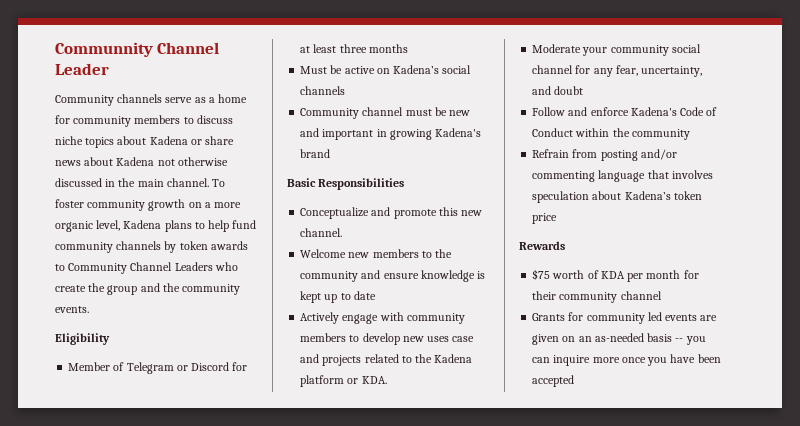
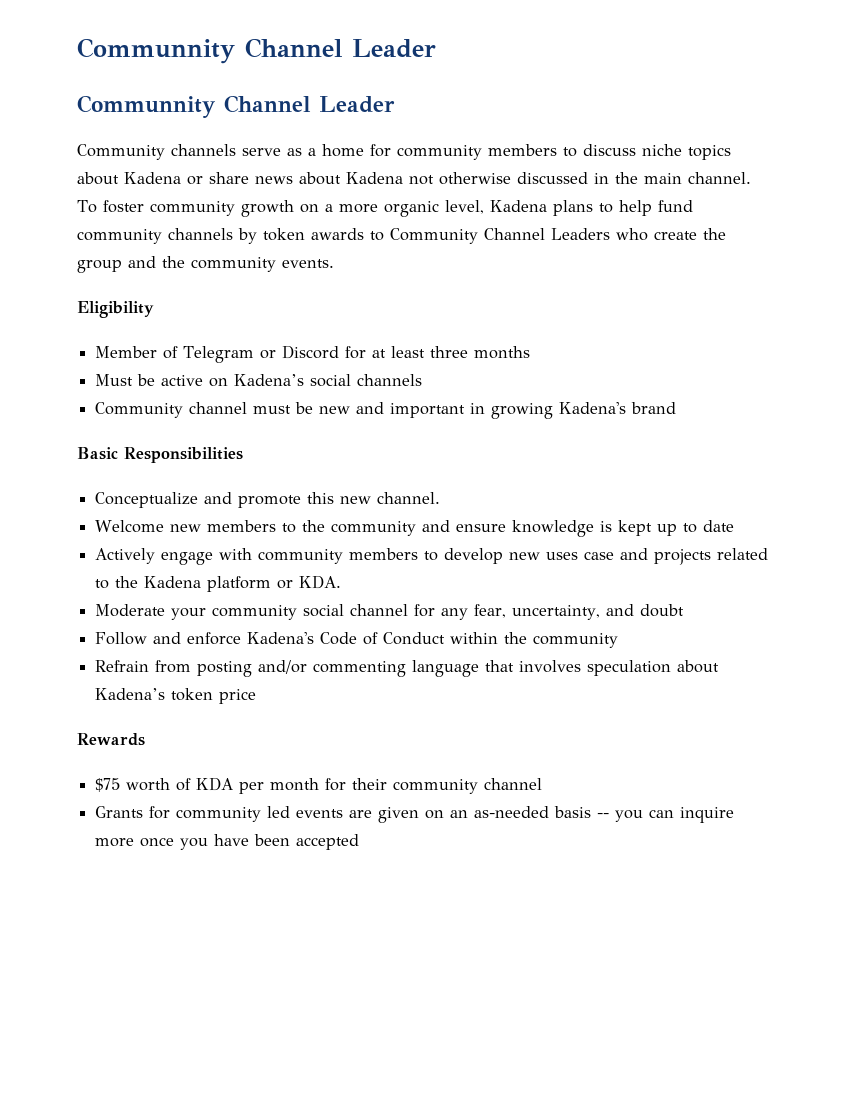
[55,42,220,57] [55,63,109,75] Communnity Channel Leader -> [77,38,436,64] [77,95,395,118] Communnity Channel Leader // Communnity Channel Leader

